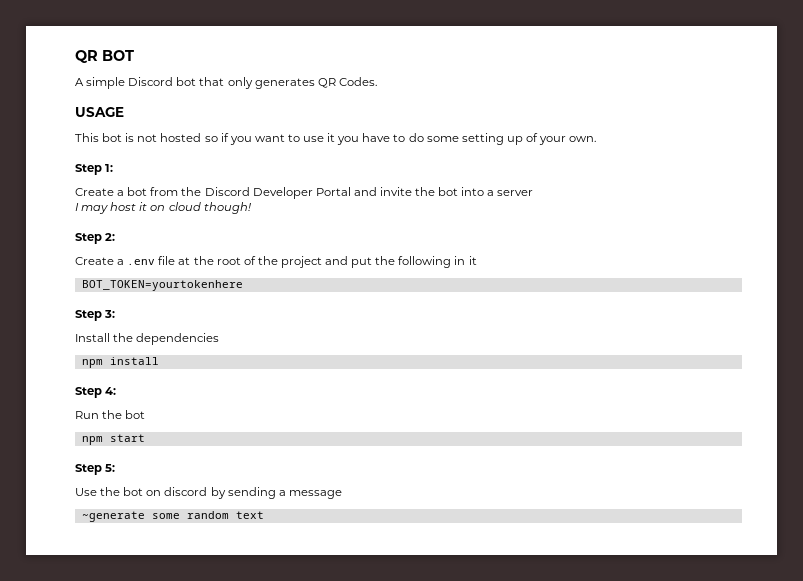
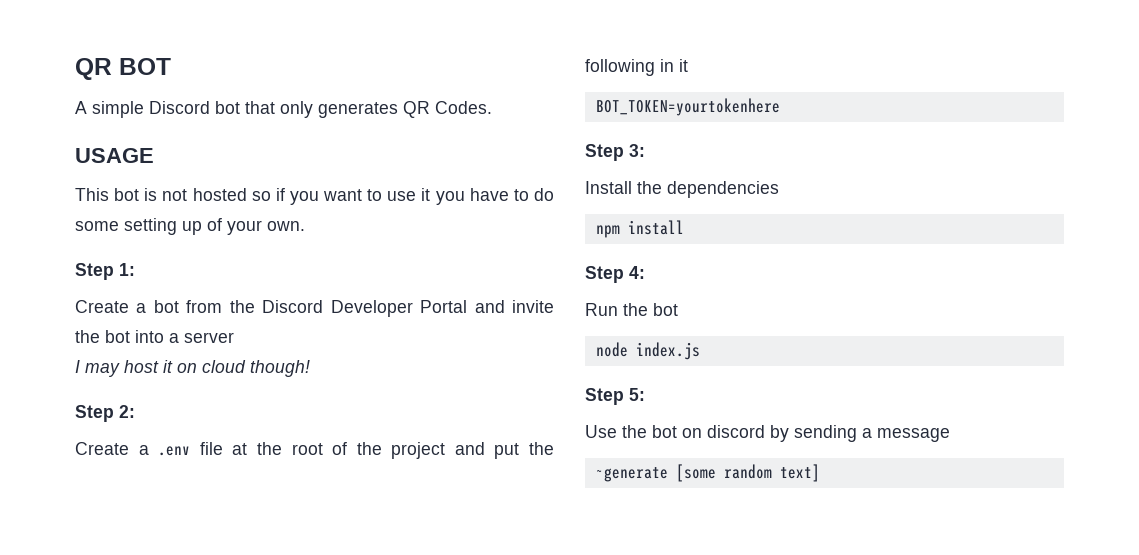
[81,434,145,445] npm start -> [595,342,700,360] node index.js
[151,511,264,519] some random text -> [675,464,820,482] [some random text]

